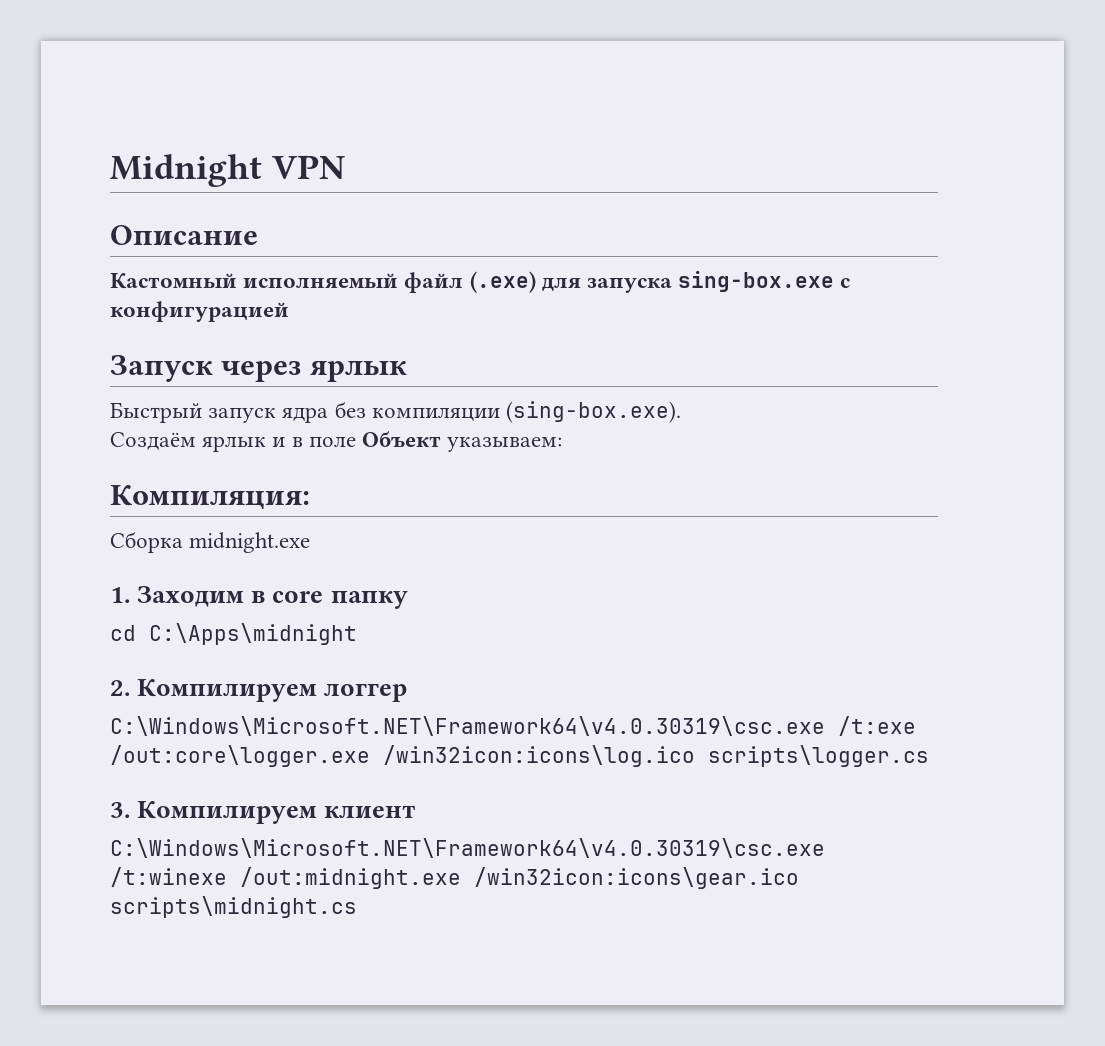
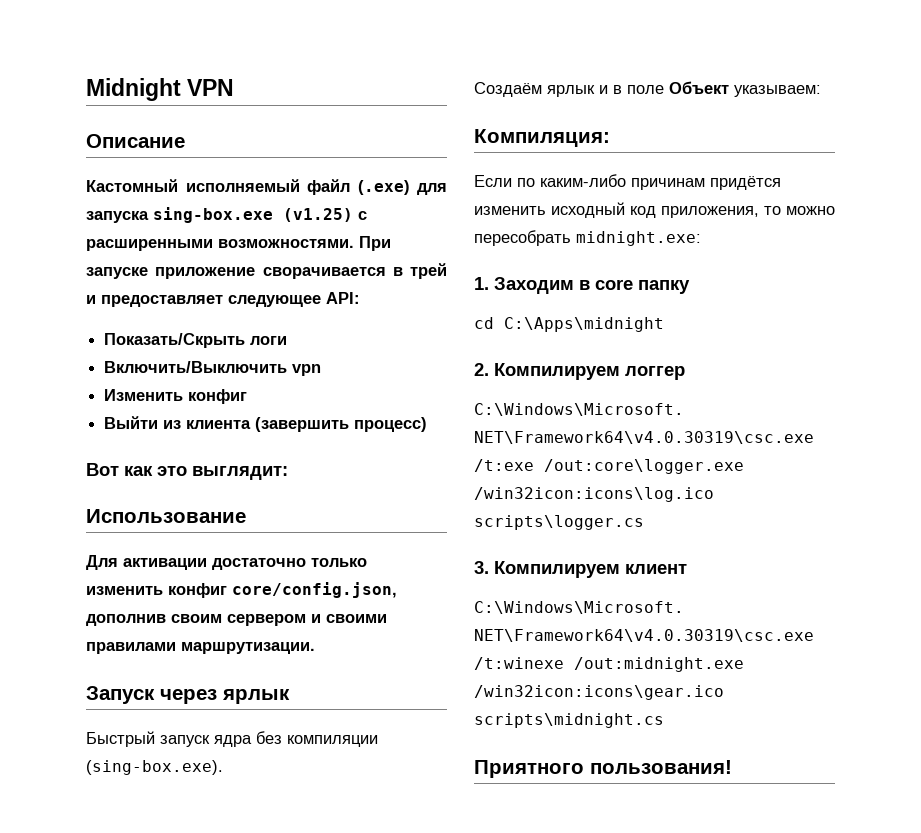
[840,278,851,288] [110,301,289,322] с конфигурацией -> [283,208,367,222] [86,236,391,251] [86,263,447,279] [86,292,360,307] [104,333,288,348] [104,361,322,376] [104,389,248,404] [104,416,428,432] [86,463,288,480] [86,509,246,523] [86,555,367,570] [86,582,397,598] [86,614,387,626] [86,642,315,654] (v1.25) с расширенными возможностями. При запуске приложение сворачивается в трей и предоставляет следующее API: // Показать/Скрыть логи // Включить/Выключить vpn // Изменить конфиг // Выйти из клиента (завершить процесс) // Вот как это выглядит: // Использование // Для активации достаточно только изменить конфиг core/config.json, дополнив своим сервером и своими правилами маршрутизации.
[110,531,311,553] Сборка midnight.exe -> [474,174,781,190] [474,202,835,218] [474,230,701,246] Если по каким-либо причинам придётся изменить исходный код приложения, то можно пересобрать midnight.exe:
(357, 907) none -> [474,760,732,778] // Приятного пользования!

